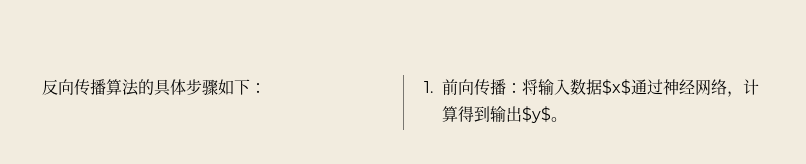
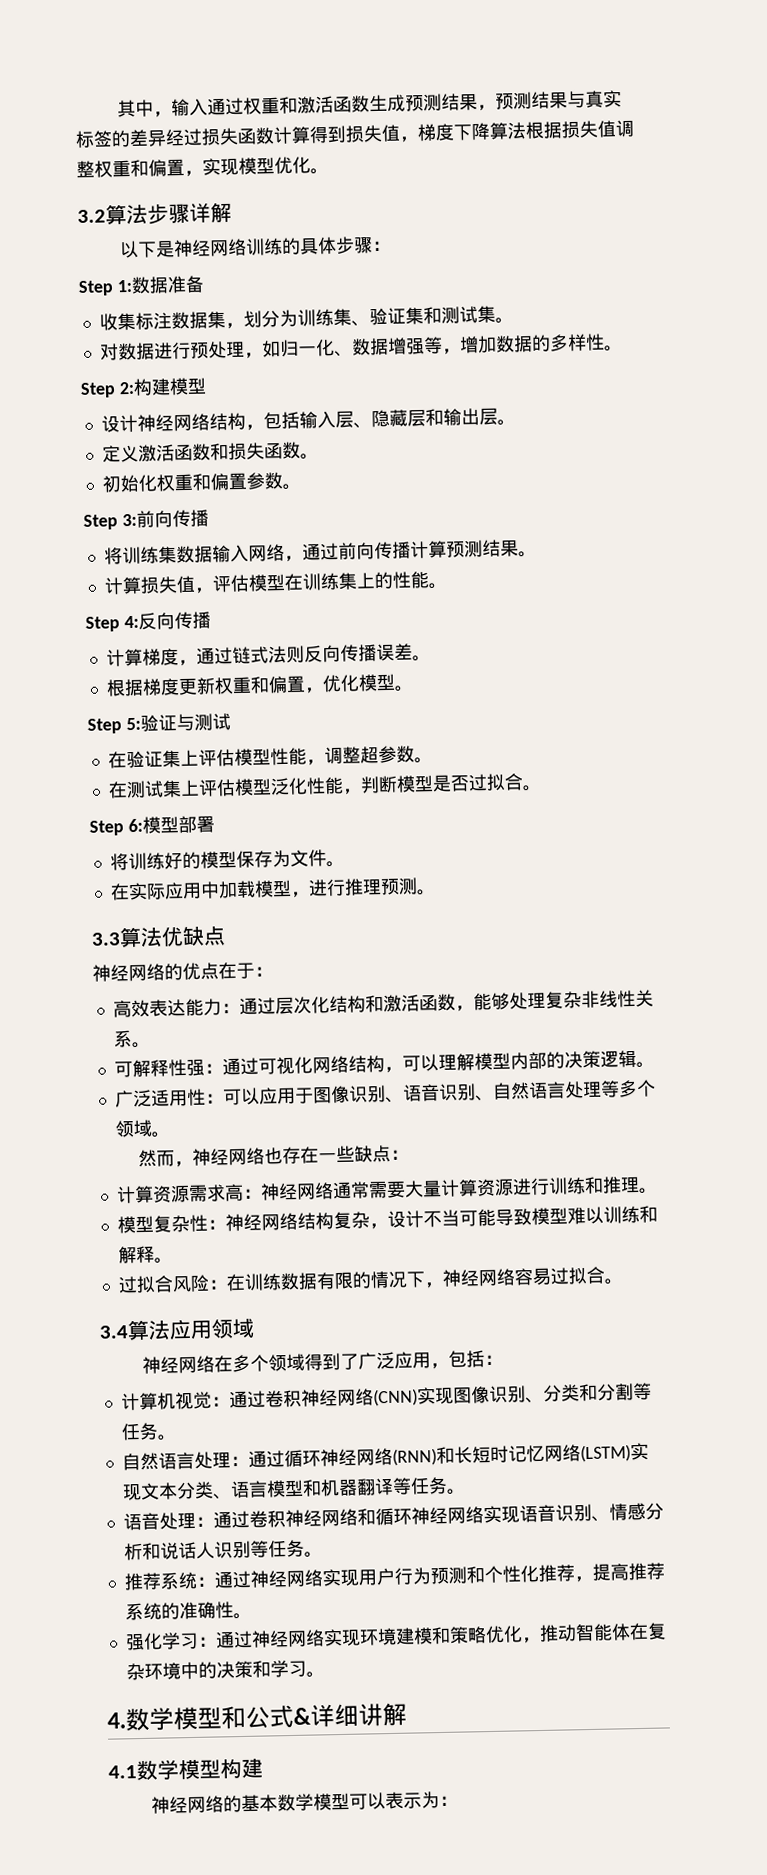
[42,79,139,96] 反向传播算法 -> [117,90,623,118] [75,119,634,149] [76,156,329,179] [77,201,232,225] [119,237,284,259] 其中，输入通过权重和激活函数生成预测结果，预测结果与真实标签的差异经过损失函数计算得到损失值，梯度下降算法根据损失值调整权重和偏置，实现模型优化。 // 3.2算法步骤详解 // 以下是神经网络训练
[218,79,266,95] [424,79,759,97] [441,106,567,123] 如下： // 1.前向传播：将输入数据$x$通过神经网络，计算得到输出$y$。 -> [372,240,392,252] [78,275,205,296] [98,305,514,331] [99,333,623,361] [80,377,207,398] [100,407,516,433] [101,441,319,463] [101,471,301,493] [83,509,209,530] [103,539,537,565] [103,571,448,595] [85,611,211,632] [105,643,431,667] [105,673,414,697] [87,713,231,734] [107,745,433,769] [107,773,542,799] [89,815,215,836] [109,849,345,871] [109,877,436,901] [91,925,226,948] [92,961,273,982] [112,989,654,1018] [112,1030,151,1049] [113,1049,655,1078] [114,1079,656,1108] [114,1119,170,1138] [138,1144,410,1168] [115,1176,658,1204] [116,1205,658,1234] [117,1245,173,1264] [117,1266,624,1294] [99,1318,255,1341] [142,1350,504,1374] [120,1382,652,1411] [120,1422,177,1441] [121,1442,649,1471] [121,1476,466,1501] [122,1502,664,1531] [123,1539,323,1561] [123,1562,665,1591] [124,1601,252,1621] [124,1622,667,1651] [125,1660,325,1681] [107,1702,407,1732] [108,1758,263,1781] [151,1791,459,1814] ： // Step 1:数据准备 // 收集标注数据集，划分为训练集、验证集和测试集。 // 对数据进行预处理，如归一化、数据增强等，增加数据的多样性。 // Step 2:构建模型 // 设计神经网络结构，包括输入层、隐藏层和输出层。 // 定义激活函数和损失函数。 // 初始化权重和偏置参数。 // Step 3:前向传播 // 将训练集数据输入网络，通过前向传播计算预测结果。 // 计算损失值，评估模型在训练集上的性能。 // Step 4:反向传播 // 计算梯度，通过链式法则反向传播误差。 // 根据梯度更新权重和偏置，优化模型。 // Step 5:验证与测试 // 在验证集上评估模型性能，调整超参数。 // 在测试集上评估模型泛化性能，判断模型是否过拟合。 // Step 6:模型部署 // 将训练好的模型保存为文件。 // 在实际应用中加载模型，进行推理预测。 // 3.3算法优缺点 // 神经网络的优点在于： // 高效表达能力：通过层次化结构和激活函数，能够处理复杂非线性关系。 // 可解释性强：通过可视化网络结构，可以理解模型内部的决策逻辑。 // 广泛适用性：可以应用于图像识别、语音识别、自然语言处理等多个领域。 // 然而，神经网络也存在一些缺点： // 计算资源需求高：神经网络通常需要大量计算资源进行训练和推理。 // 模型复杂性：神经网络结构复杂，设计不当可能导致模型难以训练和解释。 // 过拟合风险：在训练数据有限的情况下，神经网络容易过拟合。 // 3.4算法应用领域 // 神经网络在多个领域得到了广泛应用，包括： // 计算机视觉：通过卷积神经网络(CNN)实现图像识别、分类和分割等任务。 // 自然语言处理：通过循环神经网络(RNN)和长短时记忆网络(LSTM)实现文本分类、语言模型和机器翻译等任务。 // 语音处理：通过卷积神经网络和循环神经网络实现语音识别、情感分析和说话人识别等任务。 // 推荐系统：通过神经网络实现用户行为预测和个性化推荐，提高推荐系统的准确性。 // 强化学习：通过神经网络实现环境建模和策略优化，推动智能体在复杂环境中的决策和学习。 // 4.数学模型和公式&详细讲解 // 4.1数学模型构建 // 神经网络的基本数学模型可以表示为：

